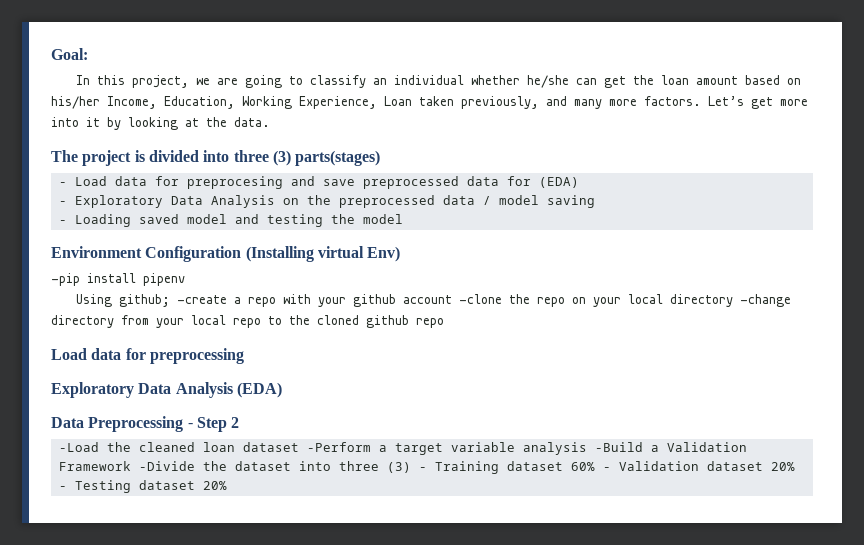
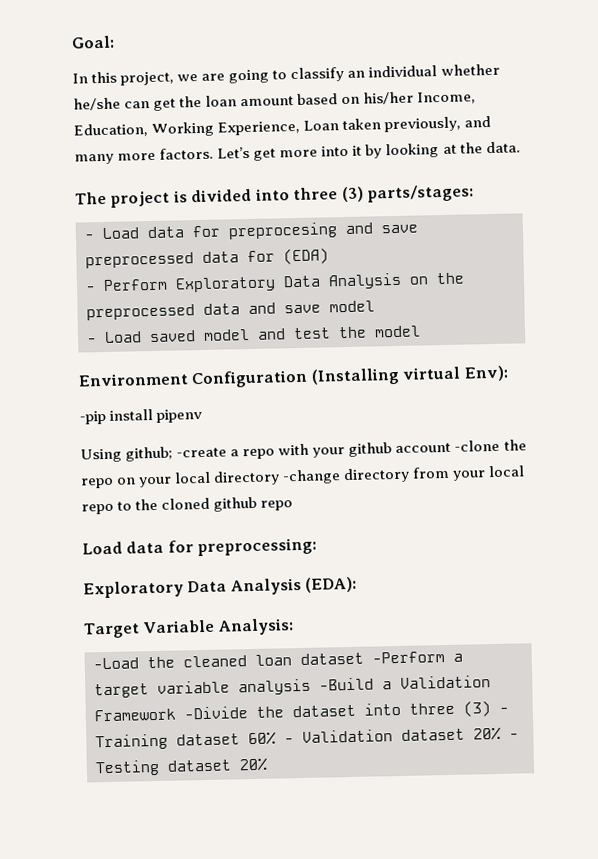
[295,150,381,166] parts(stages) -> [367,184,475,203] parts/stages:
(67, 203) none -> [103,278,168,291] Perform
[482,195,595,208] [58,214,131,227] / model saving // - Loading -> [248,300,375,315] [87,331,142,344] and save model // - Load
[266,214,323,227] testing -> [293,327,331,340] test
[367,246,401,262] Env) -> [463,365,509,382] Env):
[149,348,244,364] [51,382,282,398] [51,416,240,432] preprocessing // Exploratory Data Analysis (EDA) // Data Preprocessing - Step 2 -> [197,537,318,557] [83,576,358,599] [83,618,294,639] preprocessing: // Exploratory Data Analysis (EDA): // Target Variable Analysis:

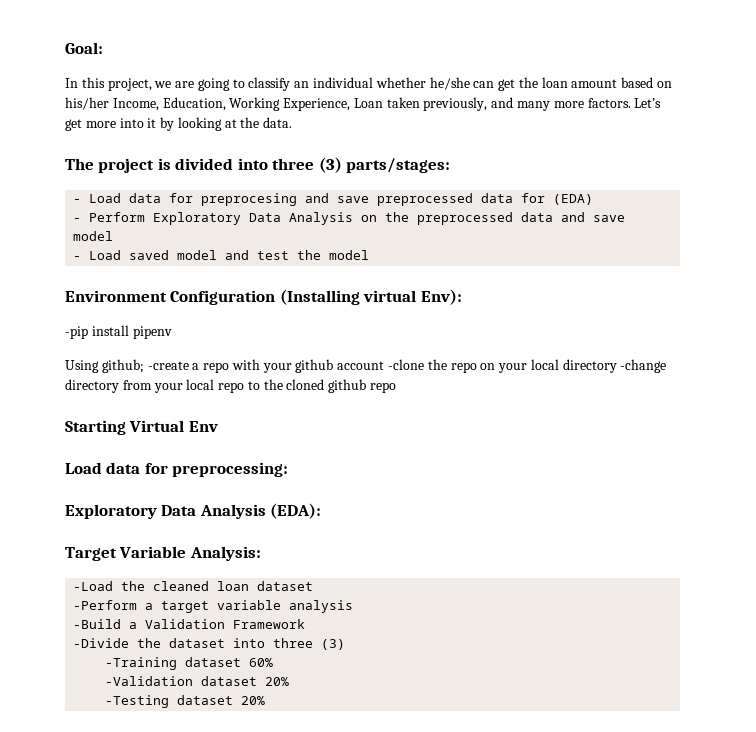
(294, 505) none -> [65,420,218,435] // Starting Virtual Env
(364, 659) none -> (314, 586) //
(311, 687) none -> (354, 606) //
(176, 715) none -> (306, 624) //
[499,707,509,713] [95,733,168,751] - Training -> [105,657,178,670] // -Training
[284,726,519,744] [95,759,160,777] - Validation dataset 20% - Testing -> [105,676,290,686] [105,695,170,708] // -Validation dataset 20% // -Testing

